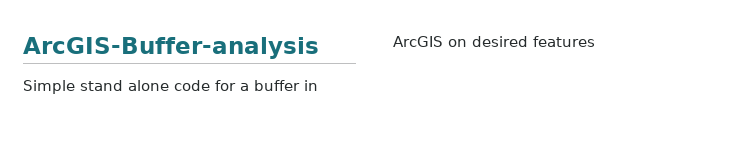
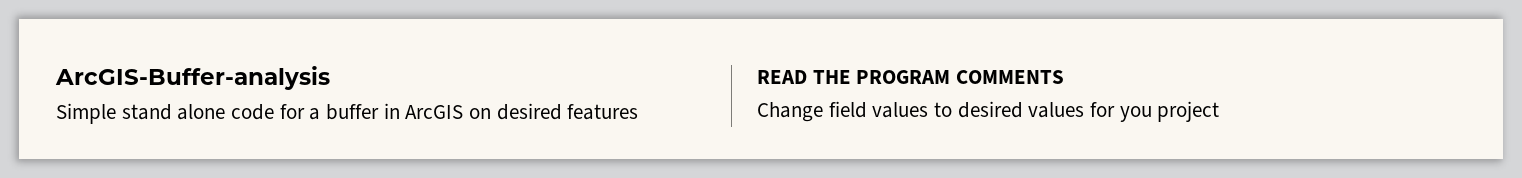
(595, 41) none -> [757,70,1065,84] [757,101,1220,122] // READ THE PROGRAM COMMENTS // Change field values to desired values for you project

